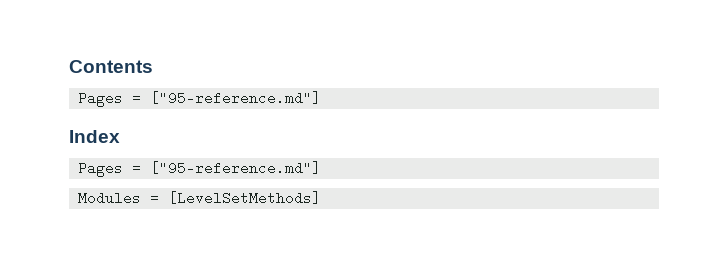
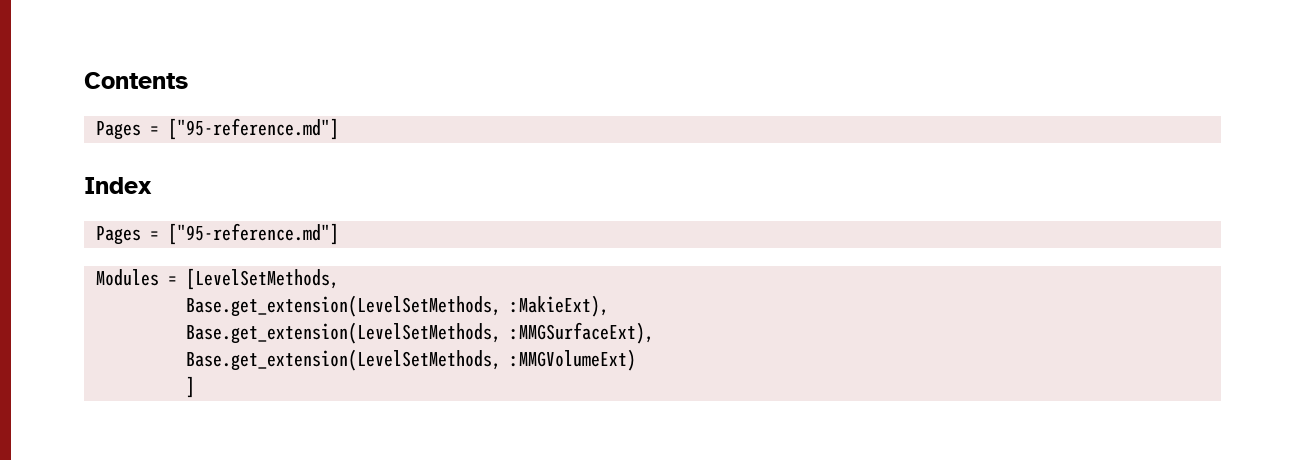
[168,191,321,205] [LevelSetMethods] -> [186,268,340,290] [186,295,610,317] [186,322,655,344] [186,349,637,371] [186,376,196,398] [LevelSetMethods, // Base.get_extension(LevelSetMethods, :MakieExt), // Base.get_extension(LevelSetMethods, :MMGSurfaceExt), // Base.get_extension(LevelSetMethods, :MMGVolumeExt) // ]

